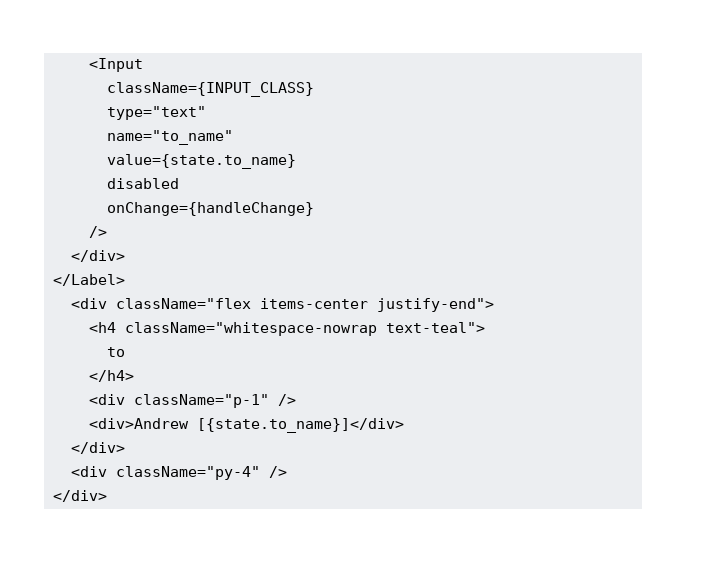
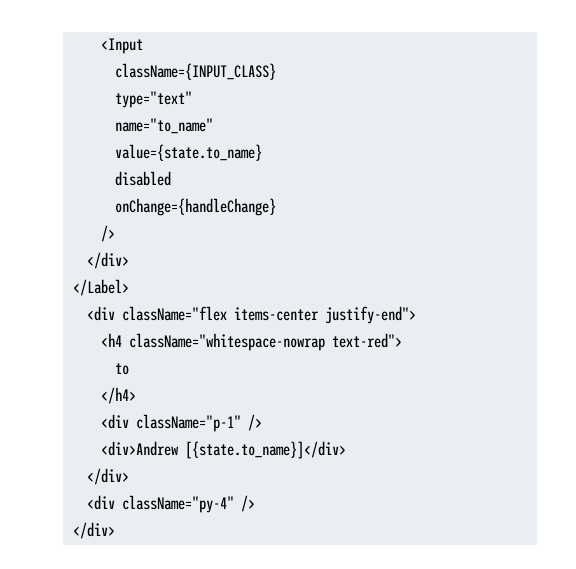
[385,322,485,333] text-teal"> -> [331,333,402,348] text-red">

